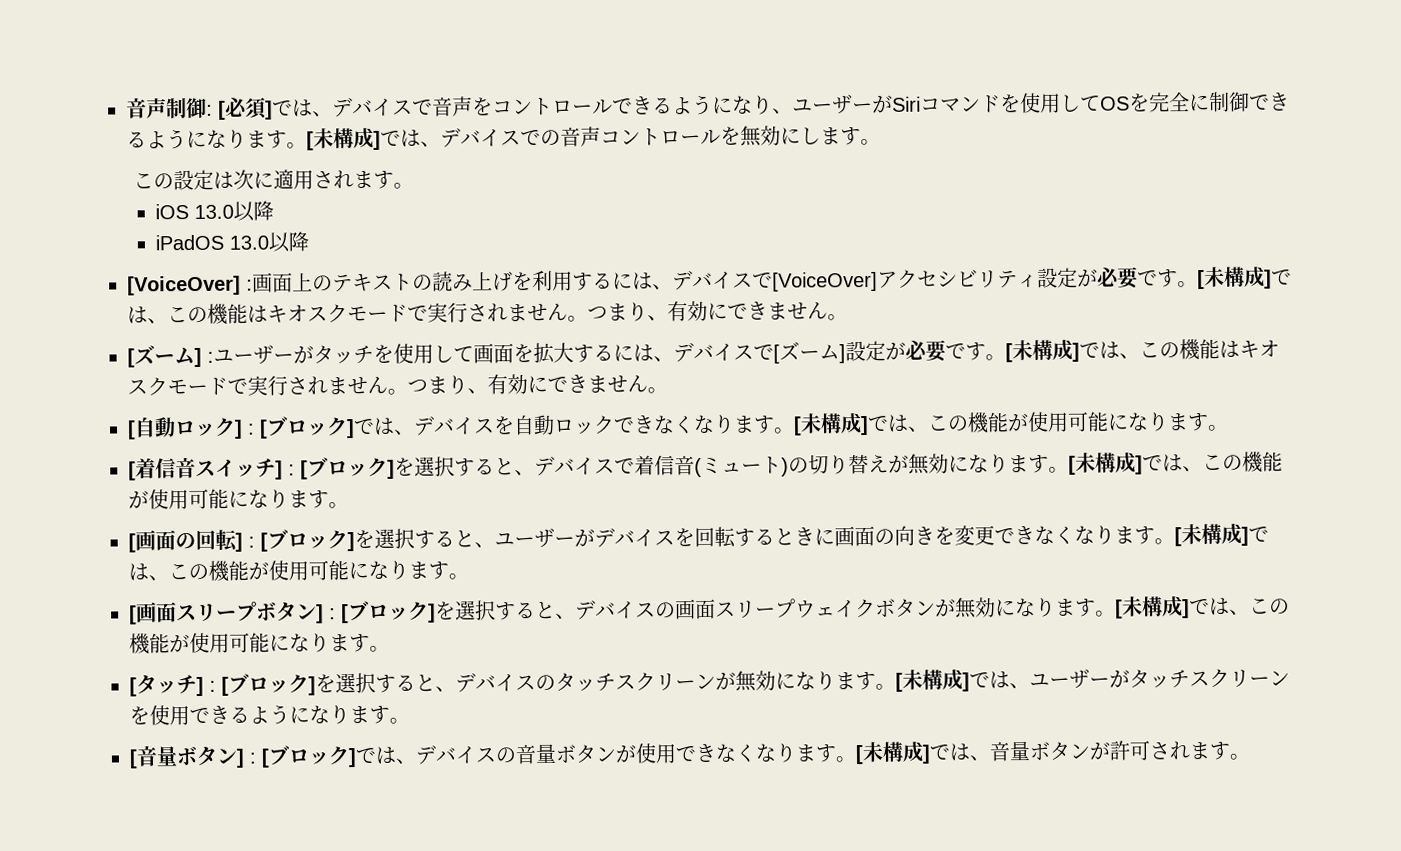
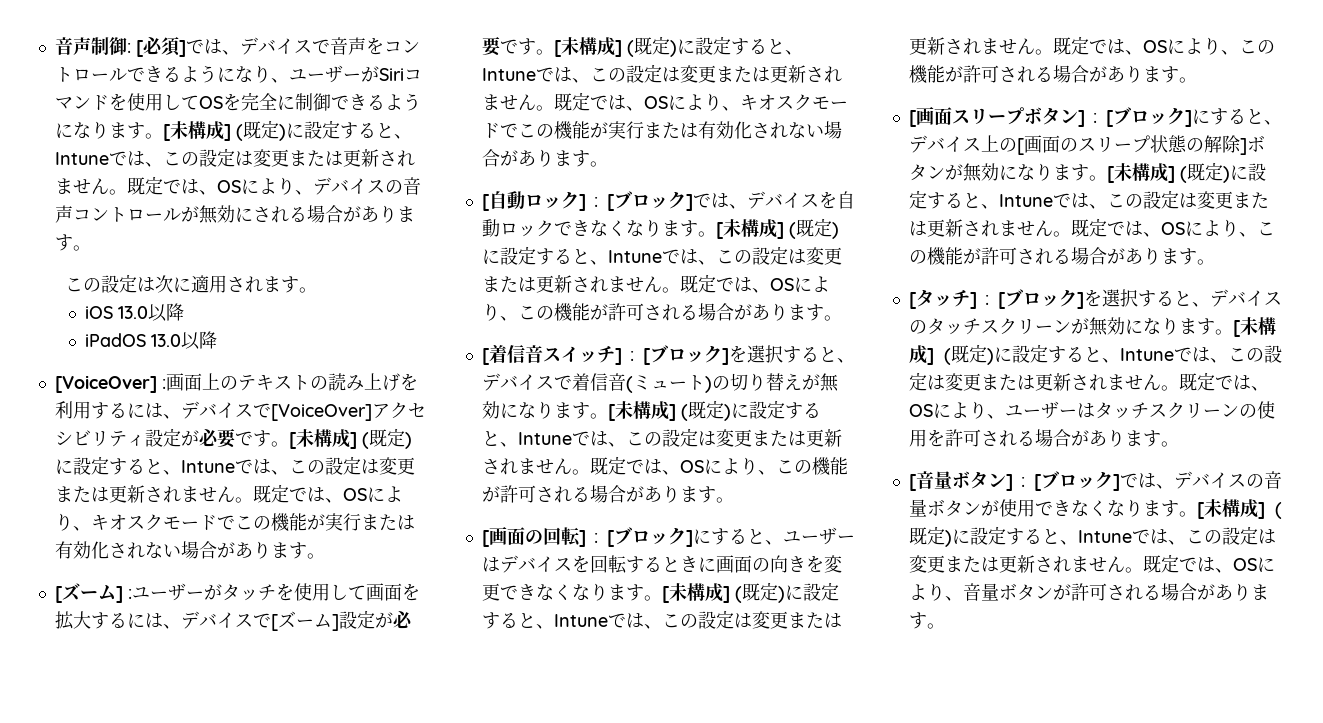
[380,127,541,148] では、デバイスで -> [235,120,412,141] [54,148,415,167] [54,176,385,195] (既定)に設定すると、Intuneでは、この設定は変更または更新されません。既定では、OSにより、デバイス
[720,125,821,147] を無効にし -> [180,205,397,224] が無効にされる場合があり
[1271,269,1292,285] [127,300,828,325] では、この機能はキオスクモードで実行されません。つまり、有効にできません -> [361,428,412,449] [54,456,415,475] [54,484,403,503] [54,513,415,532] [54,541,307,559] (既定)に設定すると、Intuneでは、この設定は変更または更新されません。既定では、OSにより、キオスクモードでこの機能が実行または有効化されない場合があります
[1079,338,1280,361] [127,374,648,396] では、この機能はキオスクモードで実行されません。つまり、有効にできません -> [626,36,803,57] [481,64,842,83] [481,92,848,111] [481,121,842,140] [481,149,590,167] (既定)に設定すると、Intuneでは、この設定は変更または更新されません。既定では、OSにより、キオスクモードでこの機能が実行または有効化されない場合があります
[867,411,1149,434] では、この機能が使用可能にな -> [788,218,839,239] [481,246,842,265] [481,274,830,293] [481,303,770,322] (既定)に設定すると、Intuneでは、この設定は変更または更新されません。既定では、OSにより、この機能が許可される場合があ
[1142,451,1283,473] [128,488,269,510] では、この機能が使用可能にな -> [680,400,821,421] [481,428,842,447] [481,456,848,476] [481,485,662,503] (既定)に設定すると、Intuneでは、この設定は変更または更新されません。既定では、OSにより、この機能が許可される場合があ
[354,528,415,549] を選択 -> [693,529,711,544] に
[574,528,595,547] が -> [481,557,500,572] は
[1248,526,1269,542] [128,560,389,582] では、この機能が使用可能にな -> [734,582,839,603] [481,610,842,629] [908,36,1275,55] [908,65,1125,84] (既定)に設定すると、Intuneでは、この設定は変更または更新されません。既定では、OSにより、この機能が許可される場合があ
[435,598,876,621] を選択すると、デバイスの画面スリープウェイク -> [1192,108,1282,125] [908,135,1247,155] にすると、デバイス上の[画面のスリープ状態の解除]
[1189,597,1290,615] [129,632,310,655] では、この機能が使用可能にな -> [1179,162,1266,183] [908,190,1269,209] [908,218,1275,237] [908,247,1143,266] (既定)に設定すると、Intuneでは、この設定は変更または更新されません。既定では、OSにより、この機能が許可される場合があ
[969,668,1290,689] [129,704,330,726] では、ユーザーがタッチスクリーンを使用できるようにな -> [944,344,1282,365] [908,372,1269,391] [908,401,1275,419] [908,429,1107,447] (既定)に設定すると、Intuneでは、この設定は変更または更新されません。既定では、OSにより、ユーザーはタッチスクリーンの使用を許可される場合があ
[929,743,970,761] では -> [1275,502,1282,519] [908,526,1276,547] [908,554,1275,573] [908,583,945,601] (既定)に設定すると、Intuneでは、この設定は変更または更新されません。既定では、OSにより
(1190, 751) none -> [1142,583,1251,601] る場合があり

